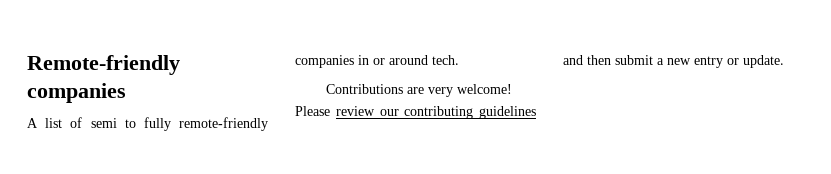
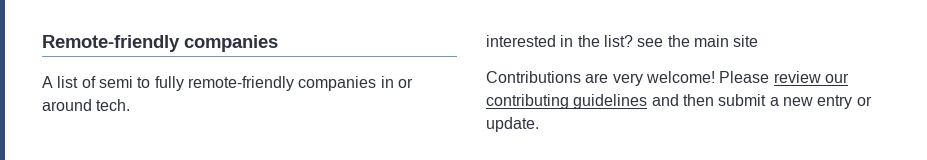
(459, 60) none -> [486,35,759,47] // interested in the list? see the main site

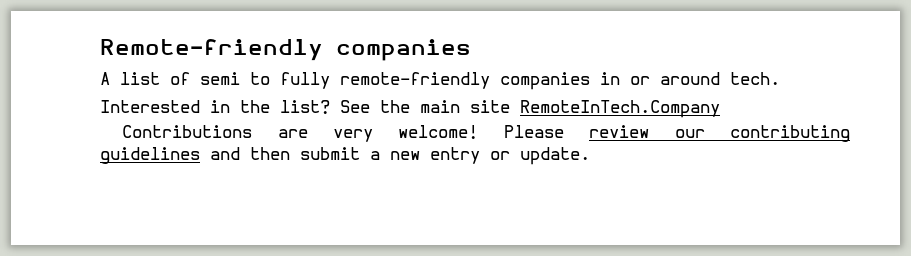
[486,35,556,47] interested -> [100,100,200,113] Interested
[637,38,664,47] see -> [340,100,370,113] See
(759, 41) none -> [520,100,720,118] RemoteInTech.Company

